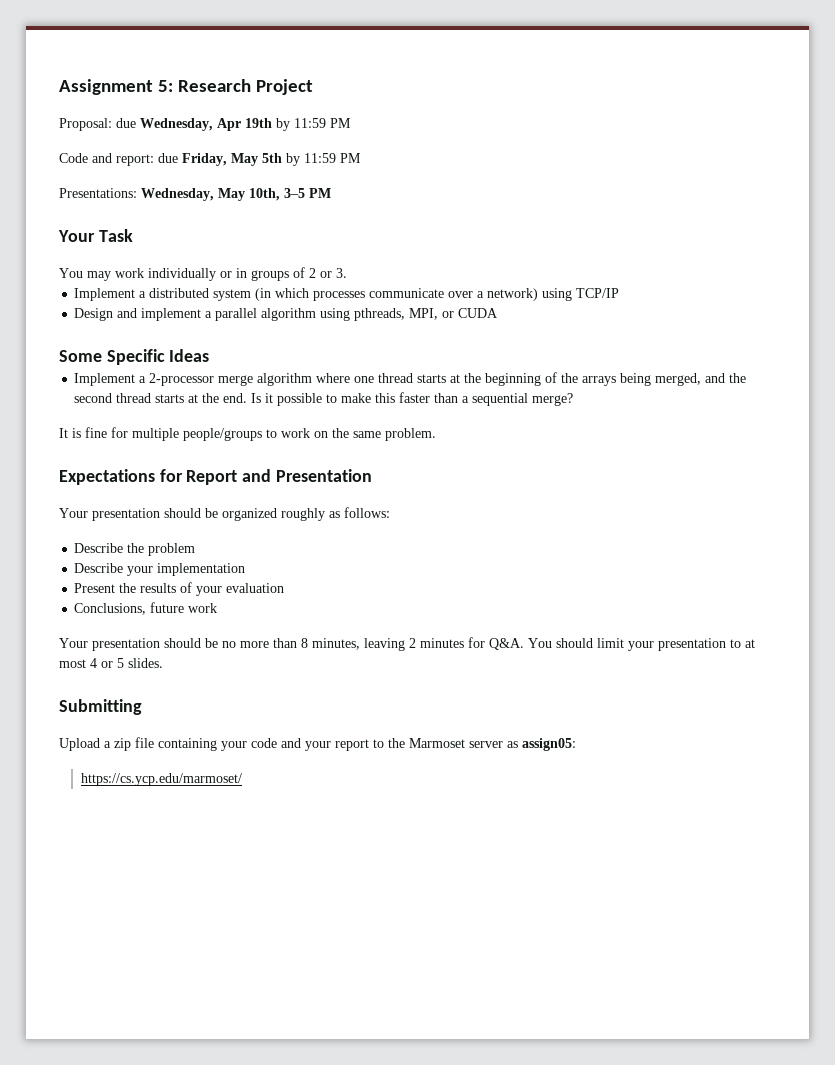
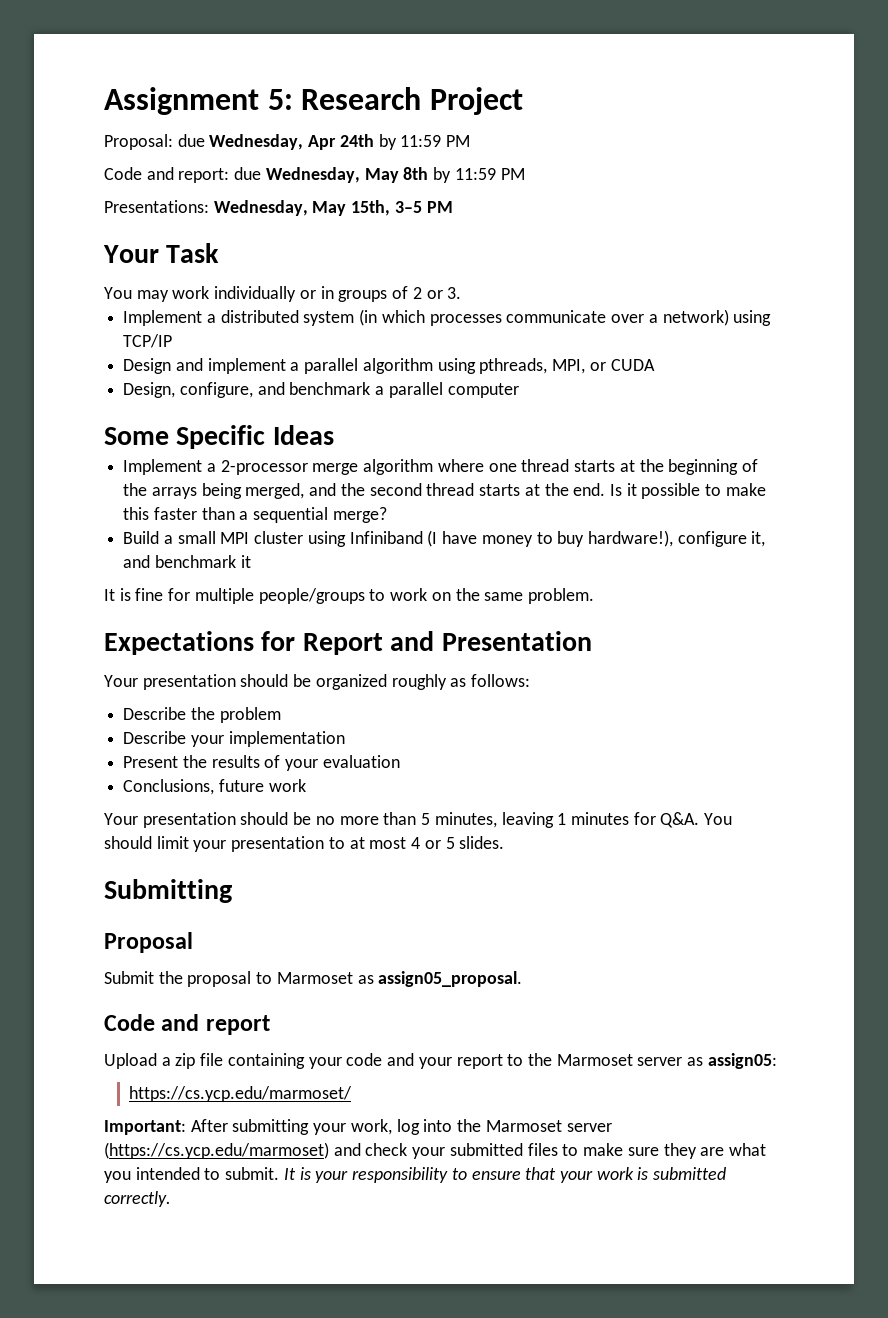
[245,118,272,128] 19th -> [339,134,374,147] 24th
[182,153,282,166] Friday, May 5th -> [265,167,429,183] Wednesday, May 8th
[249,188,280,201] 10th, -> [351,200,391,216] 15th,
(499, 313) none -> [123,382,519,398] // Design, configure, and benchmark a parallel computer
(574, 399) none -> [123,530,766,547] [123,555,251,568] // Build a small MPI cluster using Infiniband (I have money to buy hardware!), configure it, and benchmark it
[301,638,308,648] 8 -> [421,813,431,825] 5
[409,638,416,648] 2 -> [557,813,567,825] 1
(142, 707) none -> [104,932,193,953] [104,971,523,987] [104,1014,270,1035] // Proposal // Submit the proposal to Marmoset as assign05_proposal. // Code and report
(242, 779) none -> [104,1119,612,1135] [104,1142,766,1159] [104,1167,727,1183] [104,1191,171,1207] // Important: After submitting your work, log into the Marmoset server (https://cs.ycp.edu/marmoset) and check your submitted files to make sure they are what you intended to submit. It is your responsibility to ensure that your work is submitted correctly.

